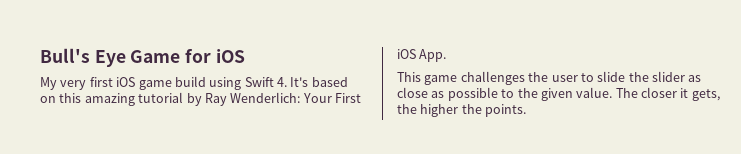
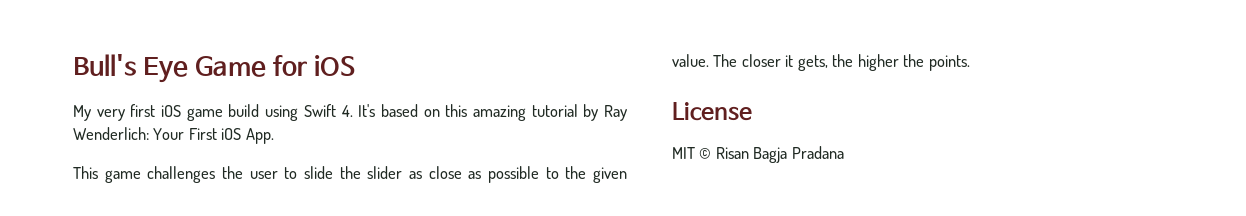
(527, 110) none -> [672,102,752,121] [672,146,844,163] // License // MIT © Risan Bagja Pradana

